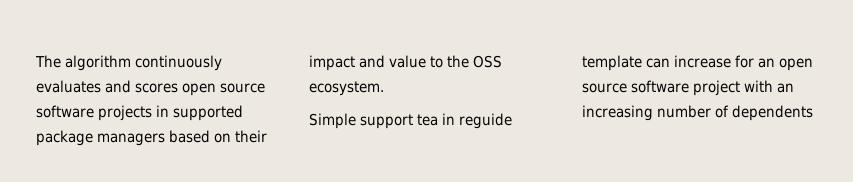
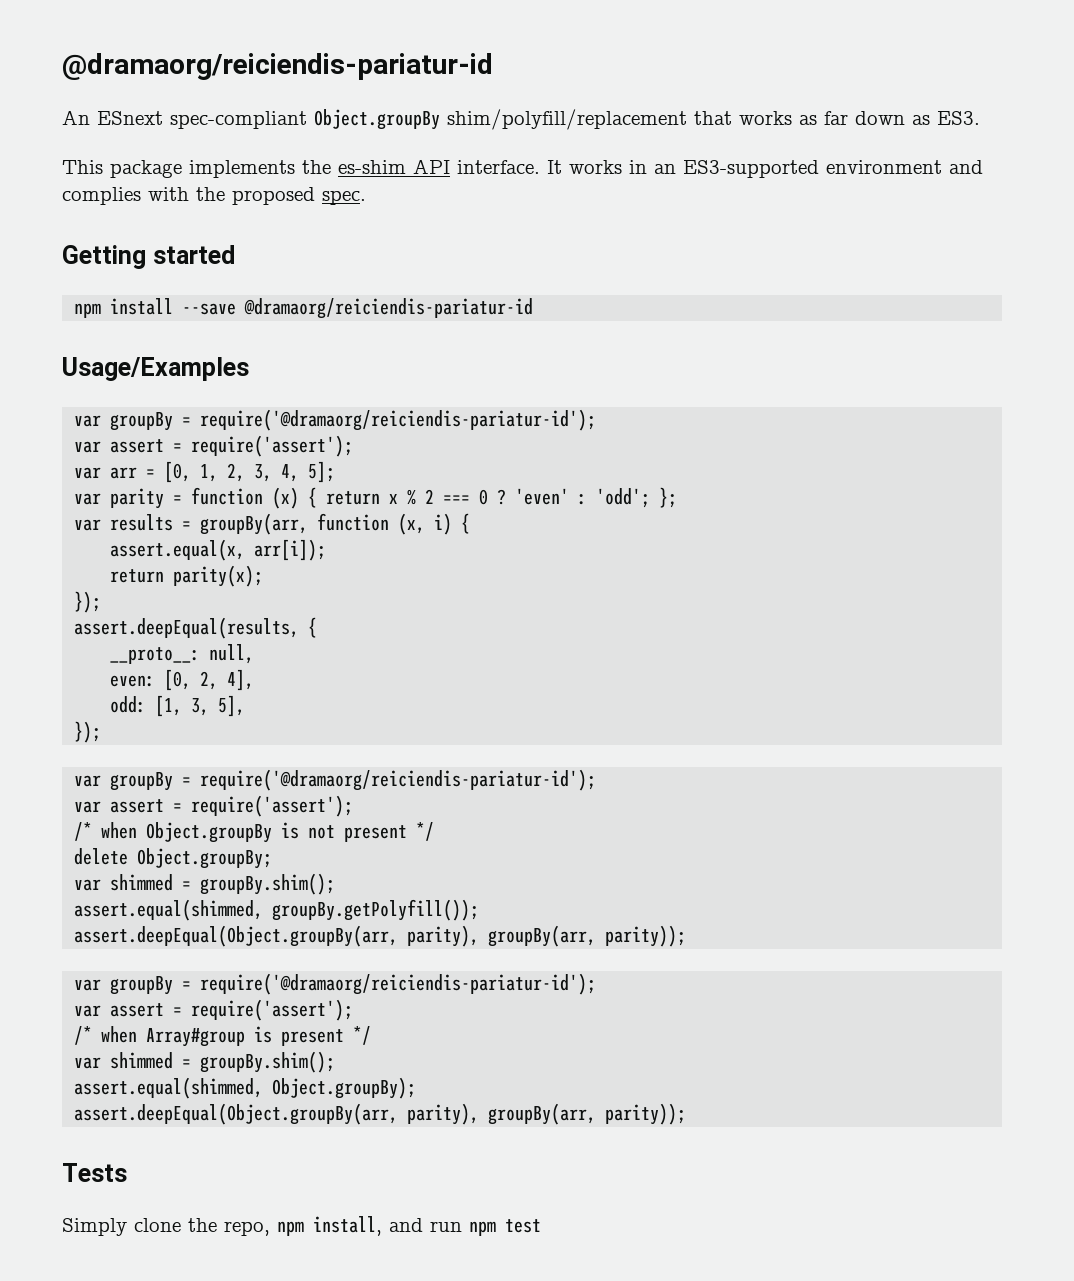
[35,55,222,71] [36,80,265,96] [36,105,243,121] [36,130,267,146] [309,55,502,71] [309,81,384,96] [309,113,512,129] [582,55,813,71] [582,80,794,96] [582,105,813,121] The algorithm continuously evaluates and scores open source software projects in supported package managers based on their impact and value to the OSS ecosystem. // Simple support tea in reguide template can increase for an open source software project with an increasing number of dependents -> [62,53,493,80] [62,109,980,130] [62,159,983,178] [62,187,366,205] [62,245,235,269] [74,298,534,319] [62,357,249,381] [74,409,597,431] [74,435,354,457] [74,461,336,483] [74,487,678,509] [74,513,471,535] [110,539,327,561] [110,565,264,587] [74,591,102,613] [74,617,318,639] [110,644,255,664] [110,669,255,691] [110,695,246,717] [74,721,102,743] [74,769,597,791] [74,795,354,817] [74,822,435,843] [74,848,273,869] [74,873,336,895] [74,899,480,921] [74,925,687,947] [74,973,597,995] [74,999,354,1021] [74,1026,372,1047] [74,1051,336,1073] [74,1077,417,1099] [74,1103,687,1125] [62,1163,127,1182] [62,1216,541,1236] @dramaorg/reiciendis-pariatur-id // An ESnext spec-compliant Object.groupBy shim/polyfill/replacement that works as far down as ES3. // This package implements the es-shim API interface. It works in an ES3-supported environment and complies with the proposed spec. // Getting started // npm install --save @dramaorg/reiciendis-pariatur-id // Usage/Examples // var groupBy = require('@dramaorg/reiciendis-pariatur-id'); // var assert = require('assert'); // var arr = [0, 1, 2, 3, 4, 5]; // var parity = function (x) { return x % 2 === 0 ? 'even' : 'odd'; }; // var results = groupBy(arr, function (x, i) { // assert.equal(x, arr[i]); // return parity(x); // }); // assert.deepEqual(results, { // __proto__: null, // even: [0, 2, 4], // odd: [1, 3, 5], // }); // var groupBy = require('@dramaorg/reiciendis-pariatur-id'); // var assert = require('assert'); // /* when Object.groupBy is not present */ // delete Object.groupBy; // var shimmed = groupBy.shim(); // assert.equal(shimmed, groupBy.getPolyfill()); // assert.deepEqual(Object.groupBy(arr, parity), groupBy(arr, parity)); // var groupBy = require('@dramaorg/reiciendis-pariatur-id'); // var assert = require('assert'); // /* when Array#group is present */ // var shimmed = groupBy.shim(); // assert.equal(shimmed, Object.groupBy); // assert.deepEqual(Object.groupBy(arr, parity), groupBy(arr, parity)); // Tests // Simply clone the repo, npm install, and run npm test

